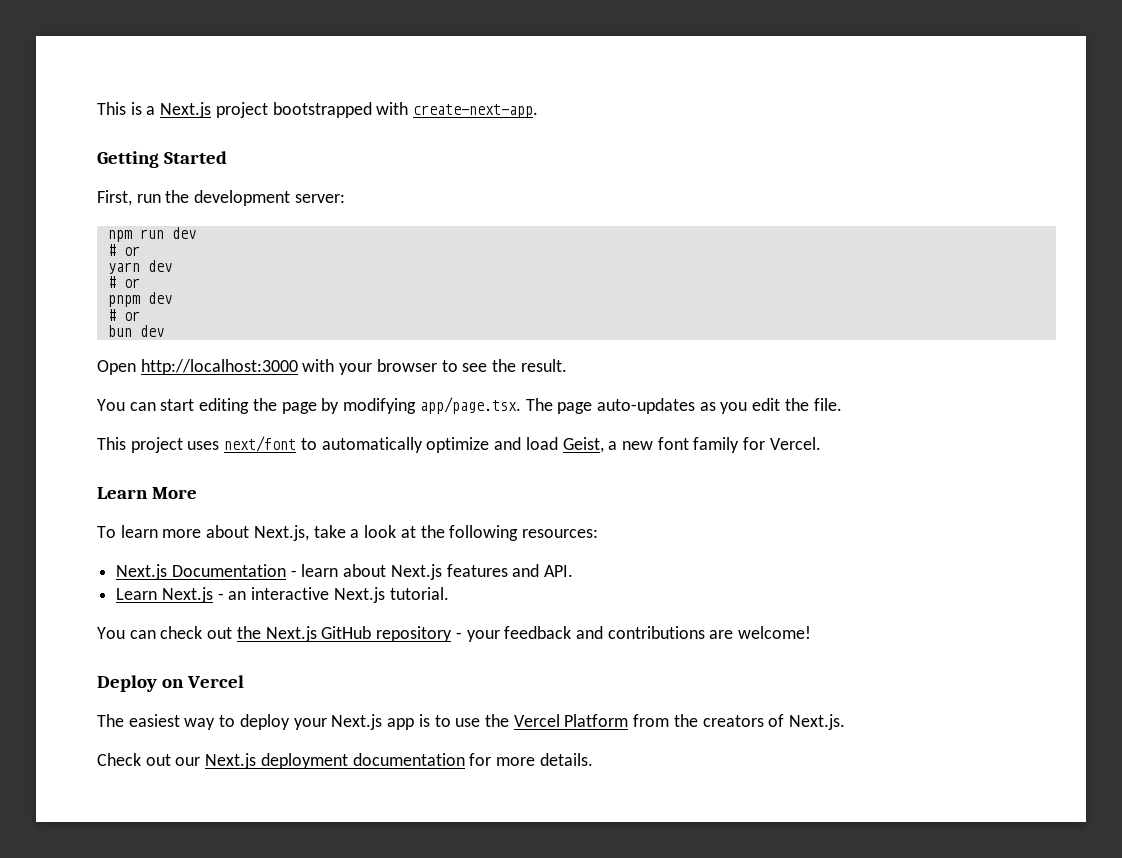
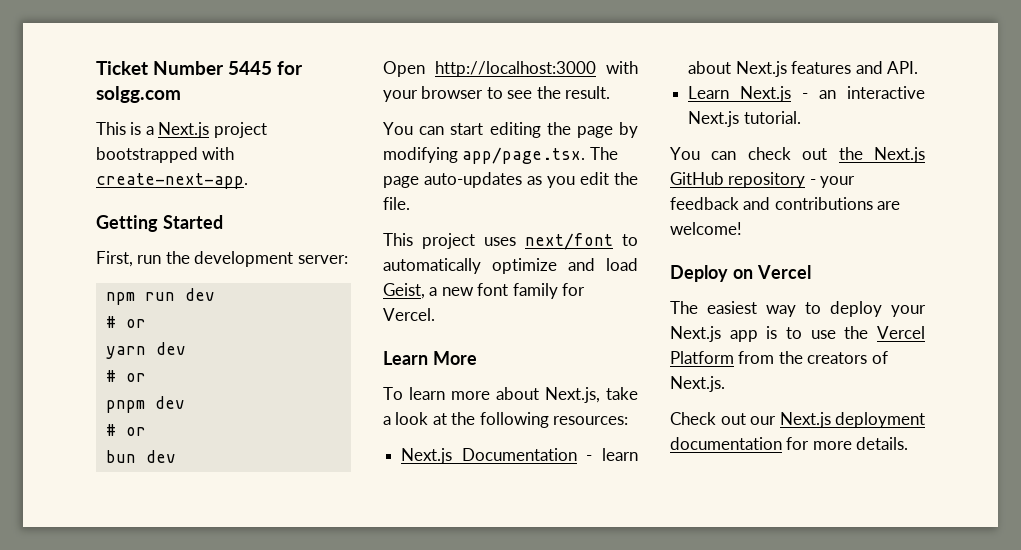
(97, 108) none -> [96,61,304,75] [96,86,181,103] Ticket Number 5445 for solgg.com //

